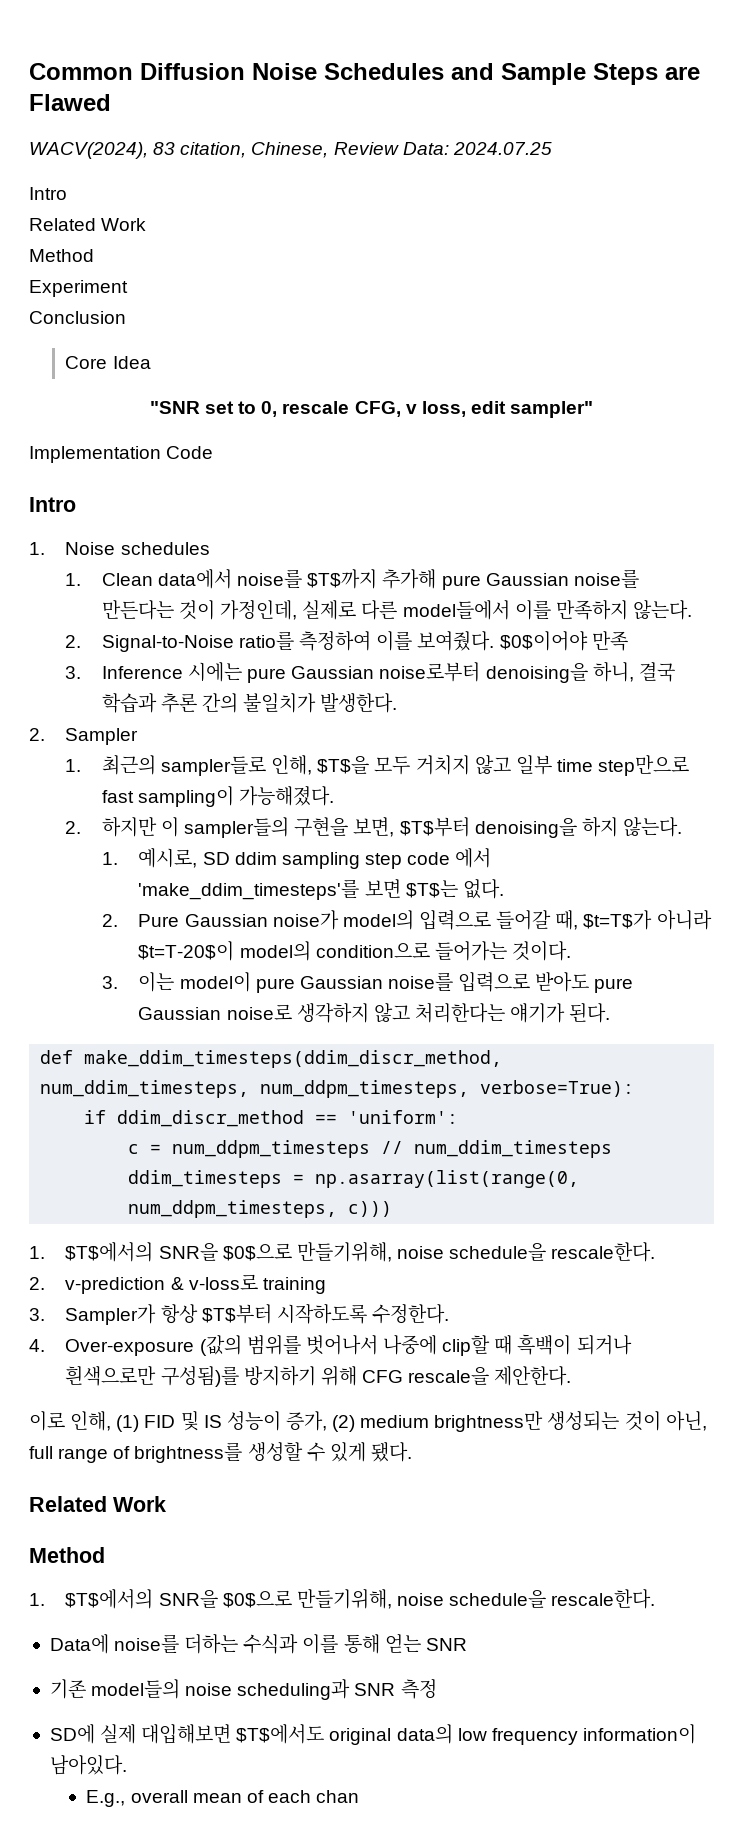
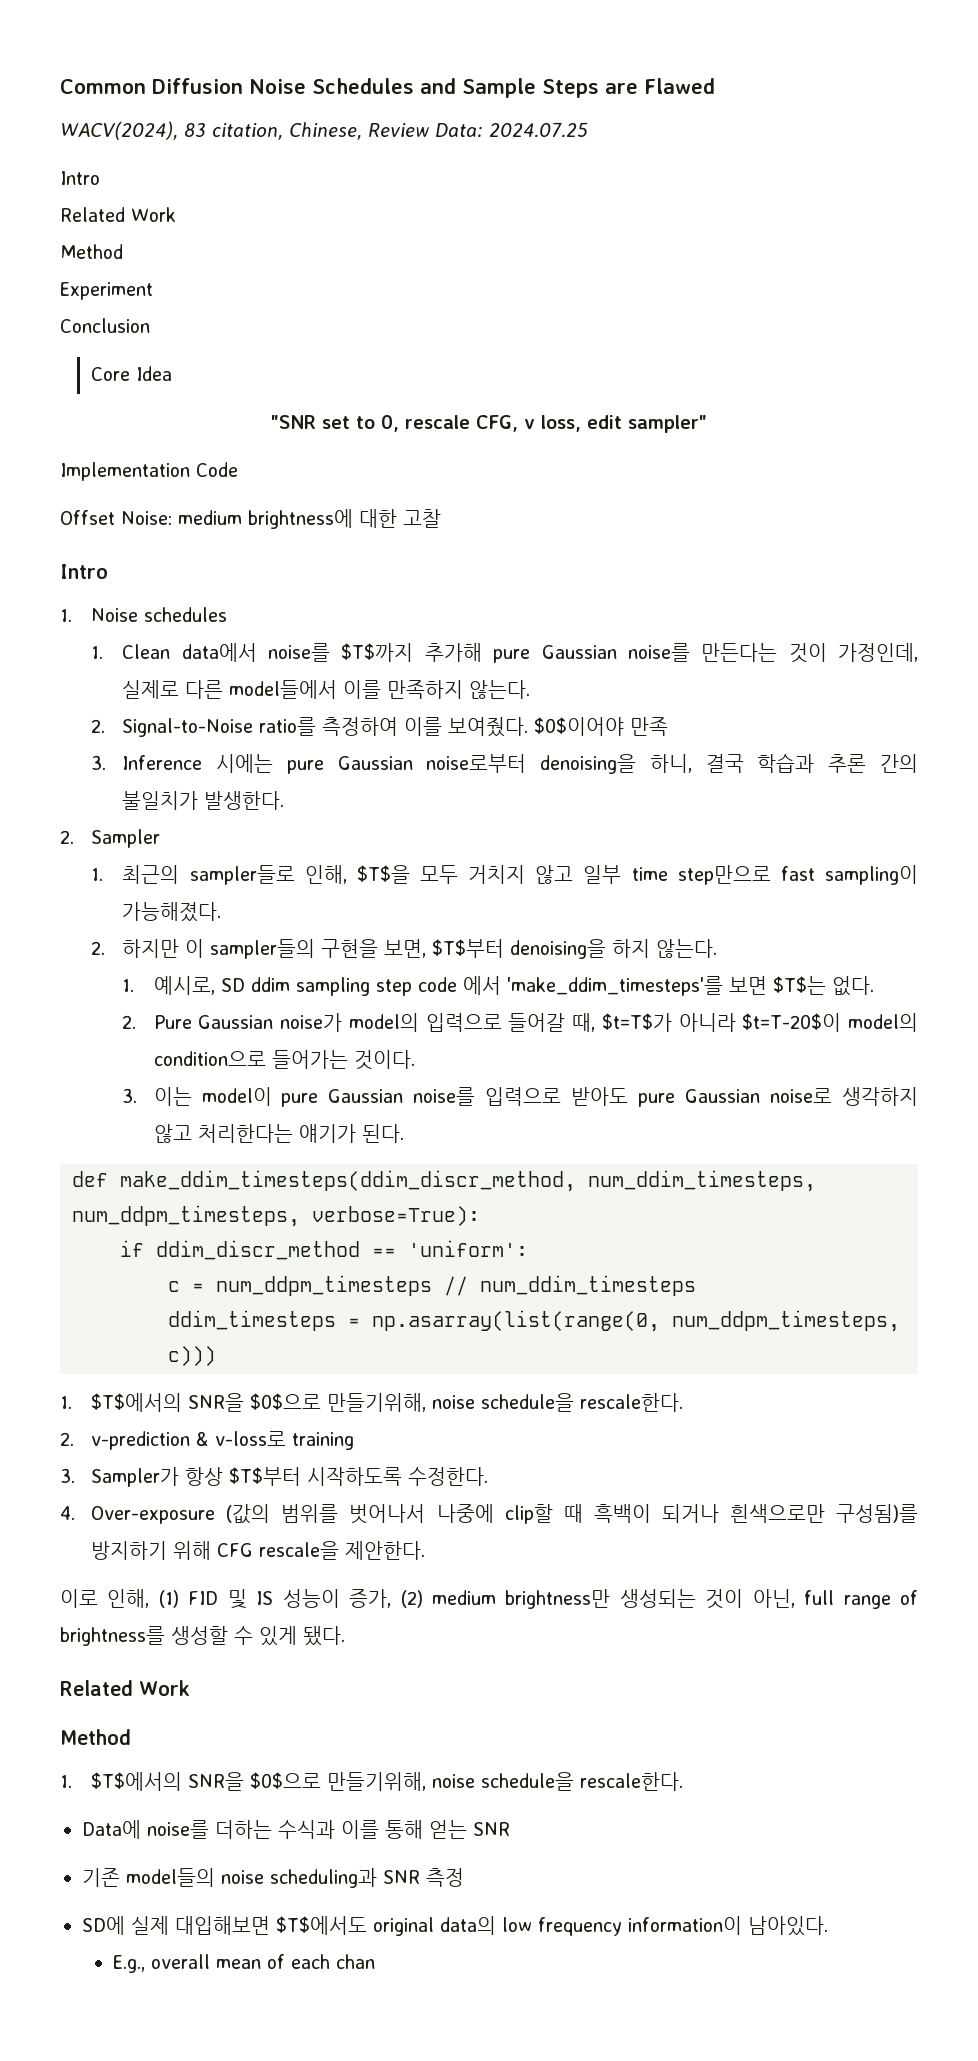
(214, 452) none -> [60,509,441,529] // Offset Noise: medium brightness에 대한 고찰

